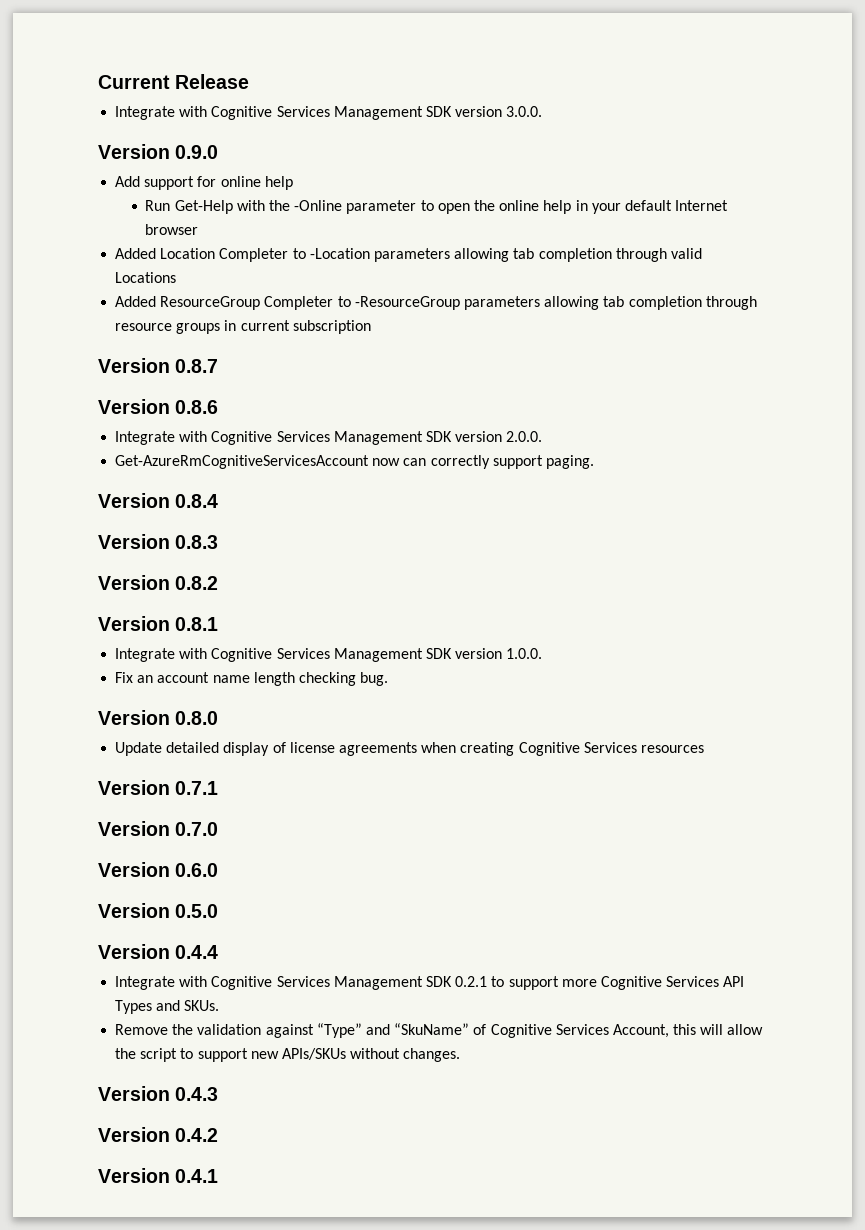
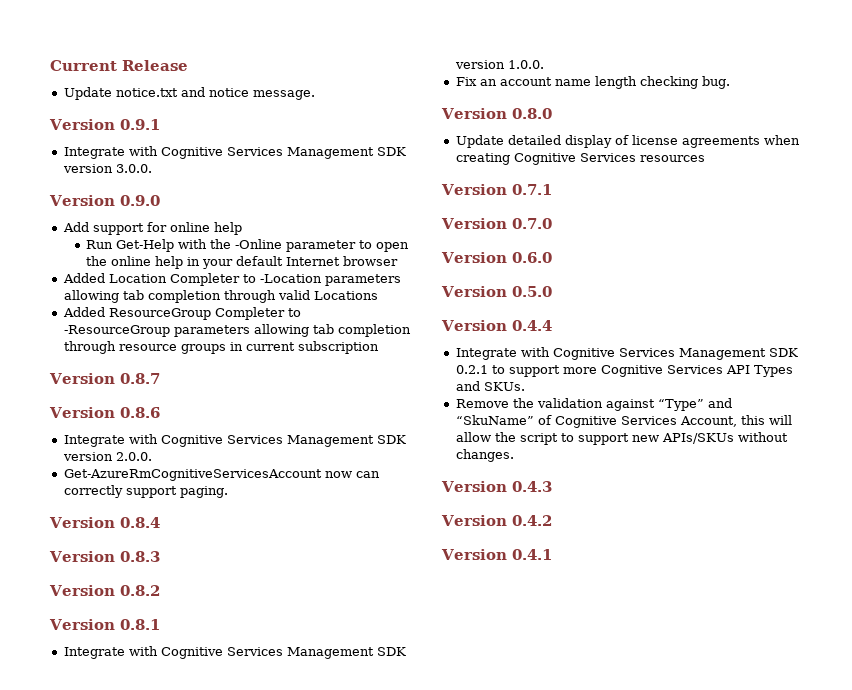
(250, 81) none -> [63,87,315,100] [49,119,160,130] // Update notice.txt and notice message. // Version 0.9.1

